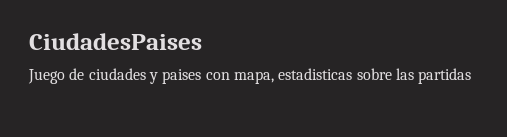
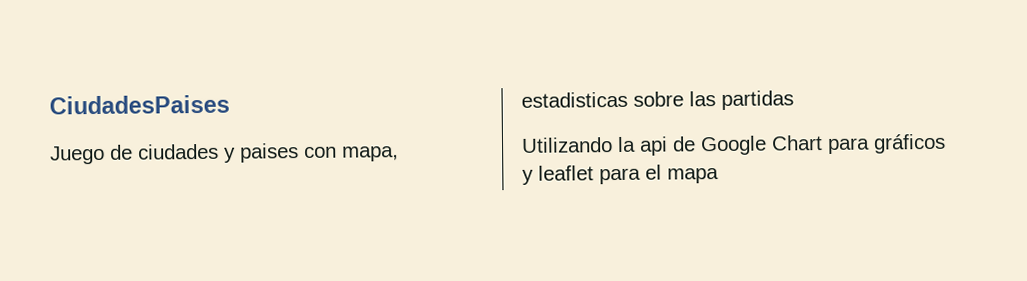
(472, 76) none -> [521,133,946,156] [522,164,719,185] // Utilizando la api de Google Chart para gráficos y leaflet para el mapa

